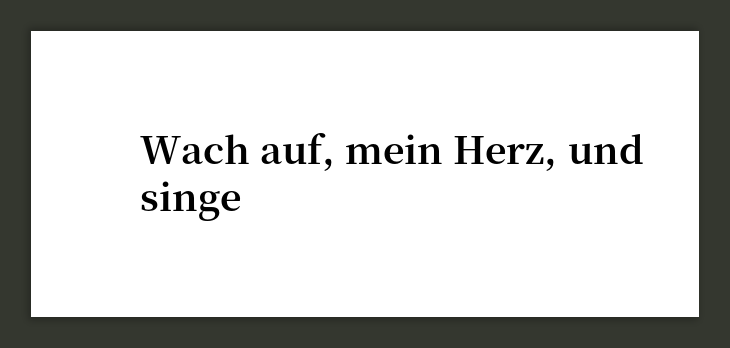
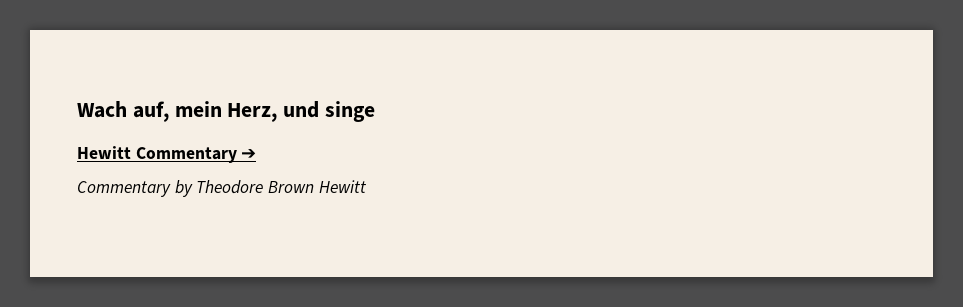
(241, 201) none -> [77,146,257,163] [77,180,367,197] // Hewitt Commentary ➔ // Commentary by Theodore Brown Hewitt

